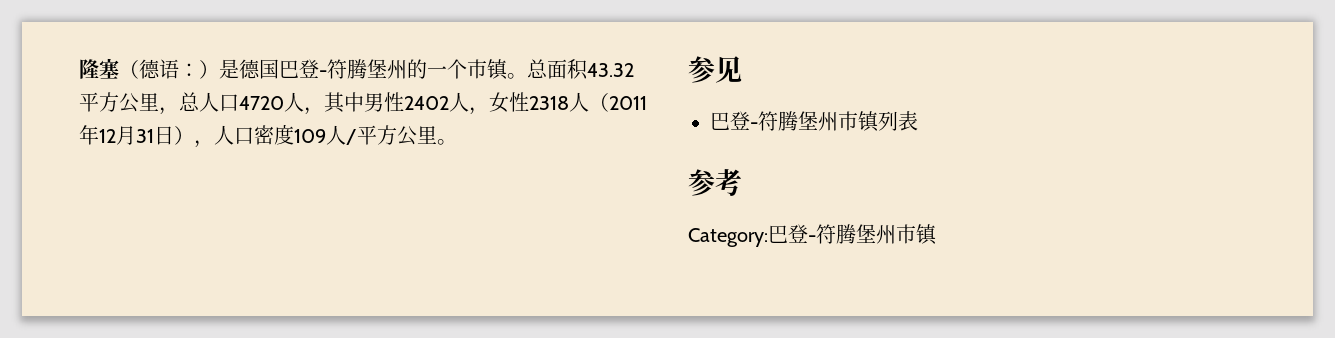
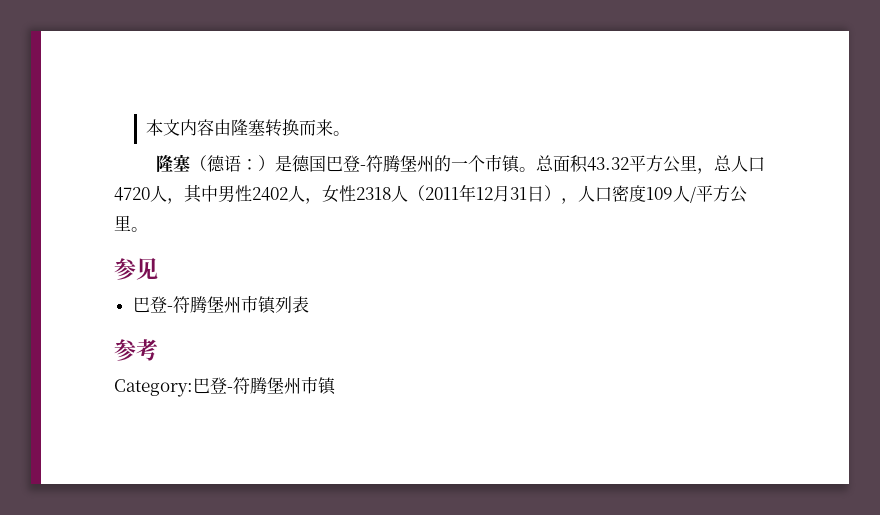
(79, 69) none -> [145,119,350,137] 本文内容由隆塞转换而来。 //

